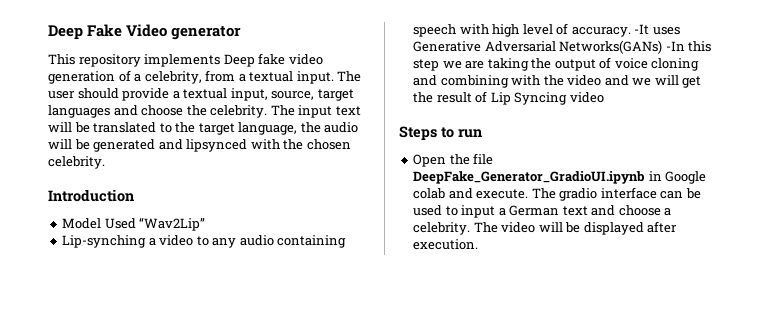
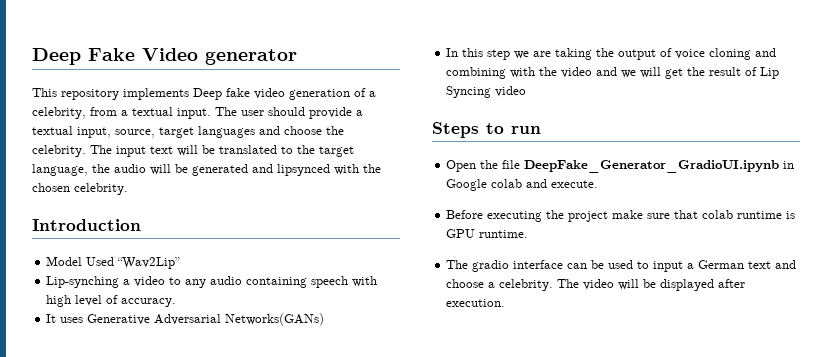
[634,24,650,35] -It -> [46,314,57,323] // It
[665,41,685,51] -In -> [446,48,459,57] // In
(529, 194) none -> [446,210,796,222] [446,229,529,238] // Before executing the project make sure that colab runtime is GPU runtime. //

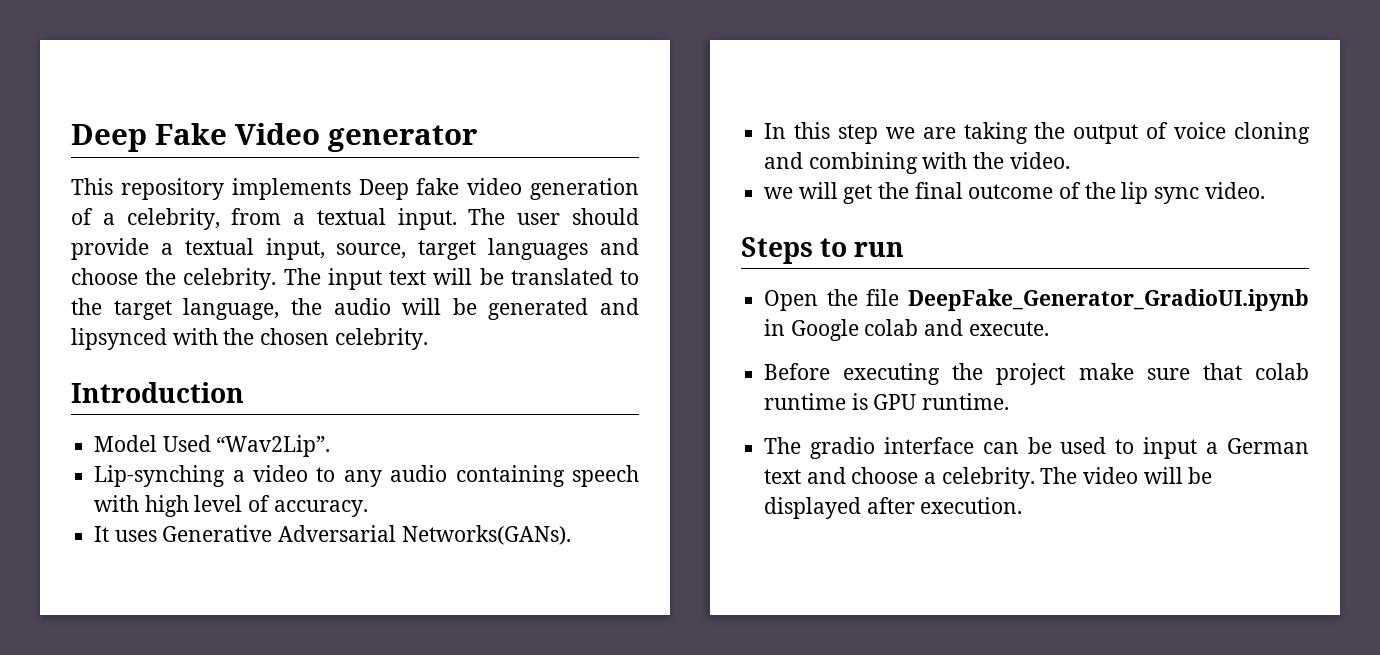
[117,257,181,269] “Wav2Lip” -> [216,435,331,457] “Wav2Lip”.
[225,313,325,326] Networks(GANs) -> [401,525,571,545] Networks(GANs).
[561,67,618,78] video and -> [1009,152,1070,169] video. //
[709,67,780,79] [446,86,527,98] result of Lip Syncing video -> [914,182,1265,204] final outcome of the lip sync video.

